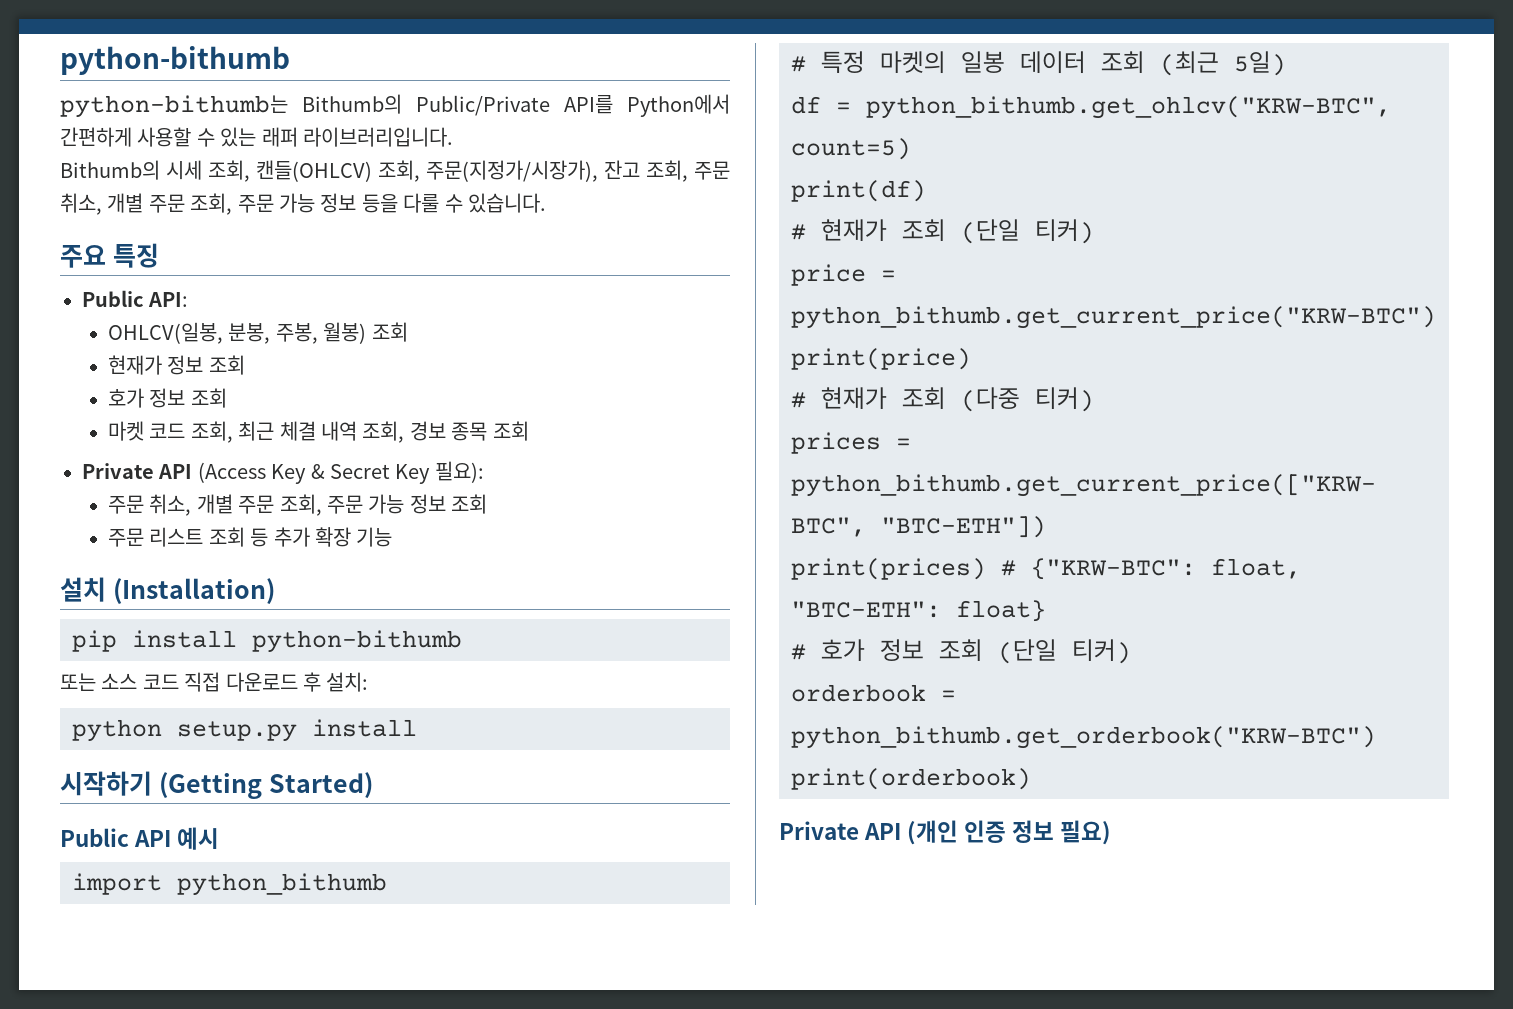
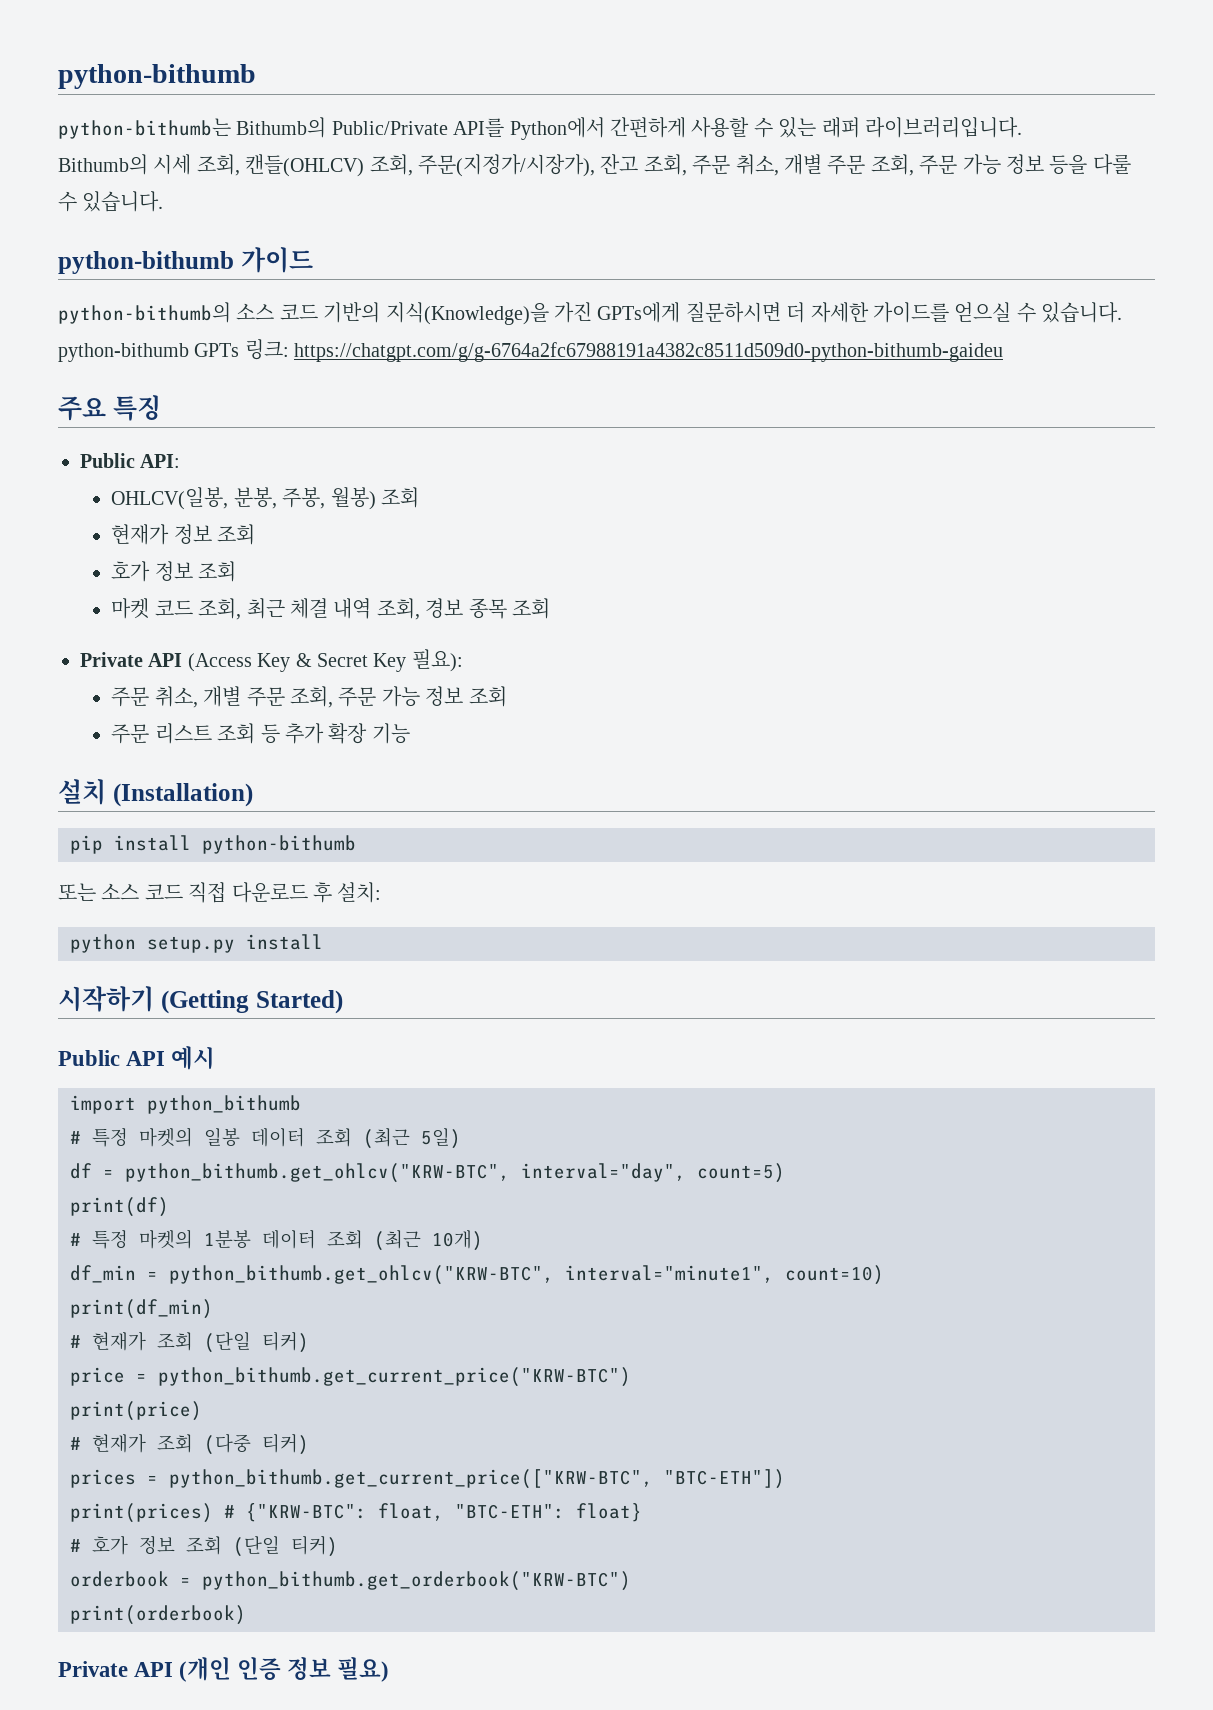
(546, 203) none -> [58,247,313,274] [58,302,1123,325] [58,339,1004,362] // python-bithumb 가이드 // python-bithumb의 소스 코드 기반의 지식(Knowledge)을 가진 GPTs에게 질문하시면 더 자세한 가이드를 얻으실 수 있습니다. python-bithumb GPTs 링크: https://chatgpt.com/g/g-6764a2fc67988191a4382c8511d509d0-python-bithumb-gaideu
(1391, 107) none -> [521,1163,686,1182] interval="day",
(926, 191) none -> [70,1229,483,1251] [70,1265,884,1285] [70,1299,213,1319] // # 특정 마켓의 1분봉 데이터 조회 (최근 10개) // df_min = python_bithumb.get_ohlcv("KRW-BTC", interval="minute1", count=10) // print(df_min)

